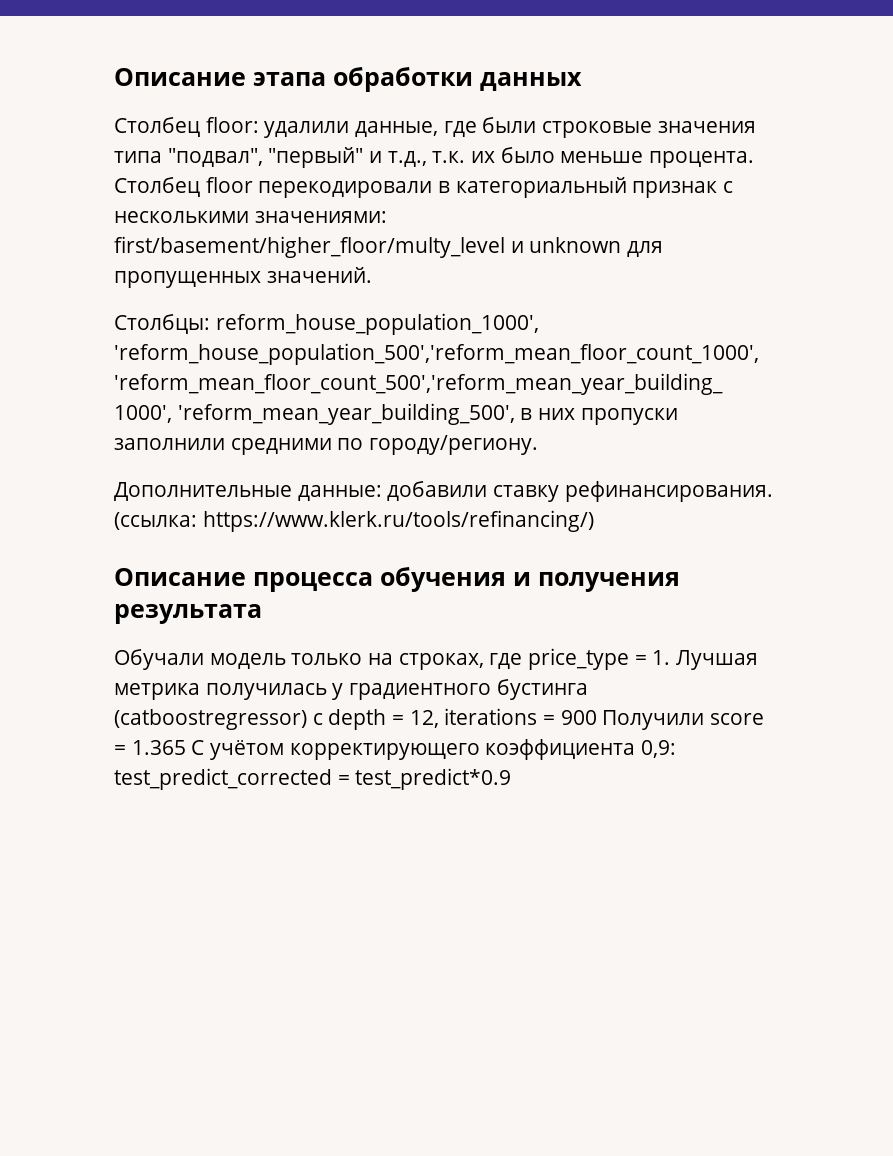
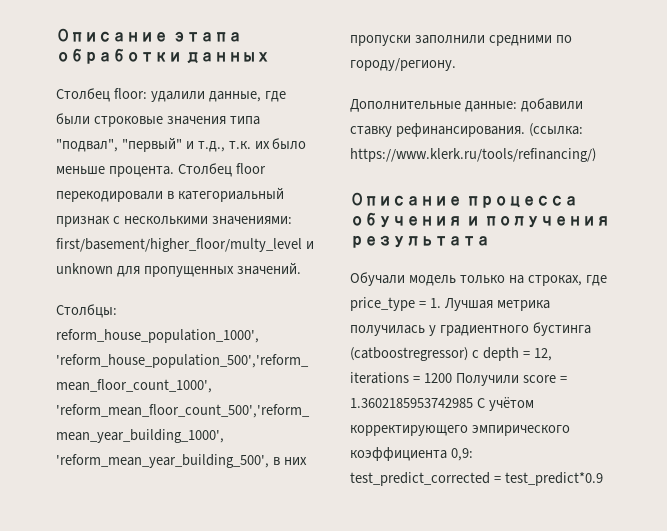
[560,710,597,725] 900 -> [423,373,452,383] 1200
[131,740,186,755] 1.365 -> [350,398,473,408] 1.3602185953742985
(480, 751) none -> [471,425,570,436] эмпирического

